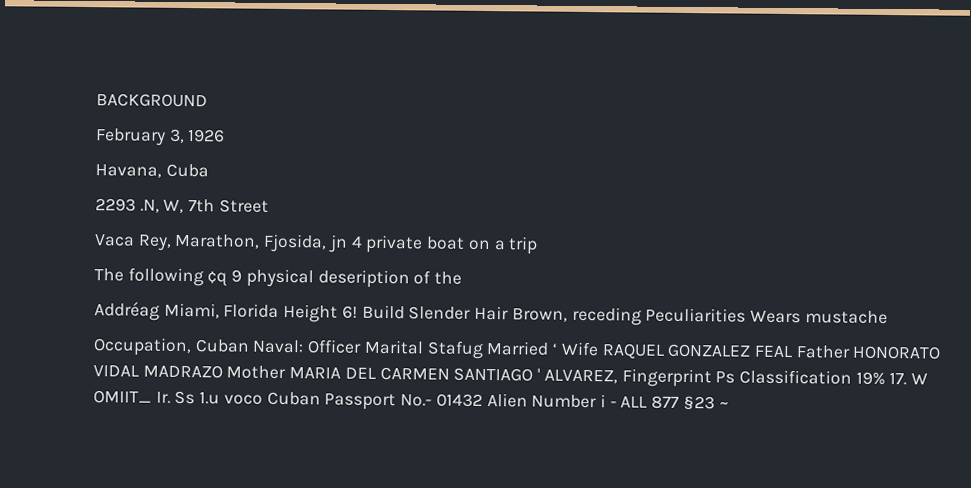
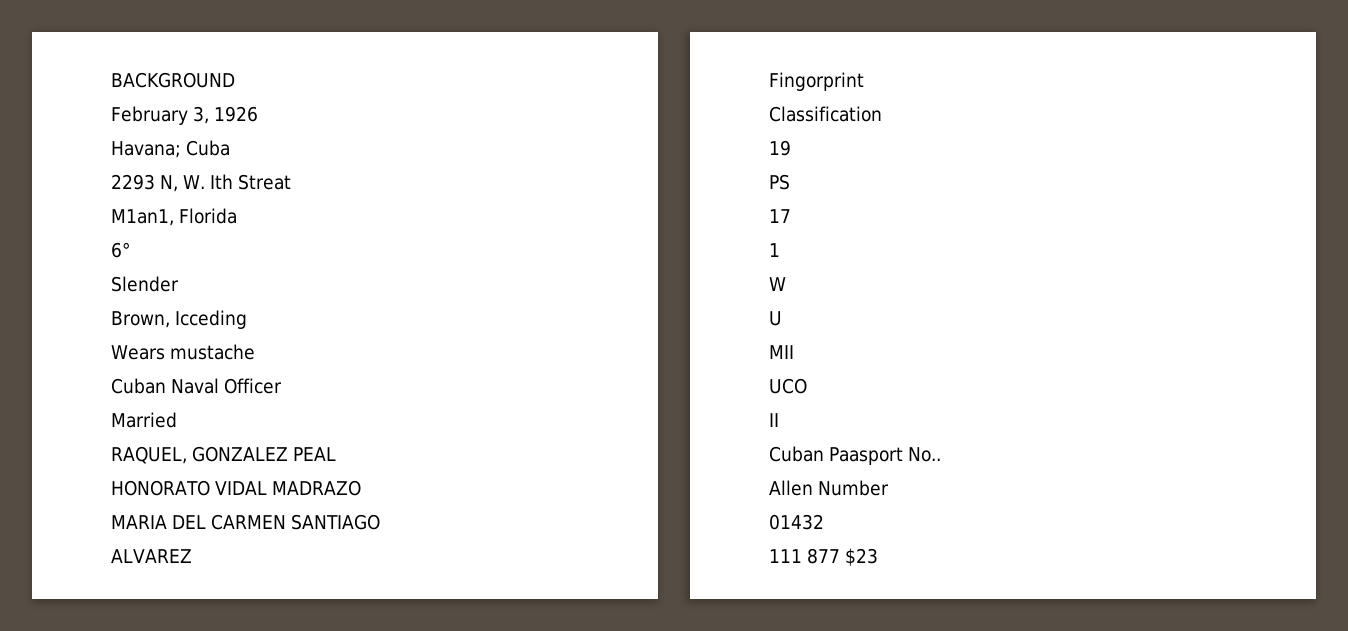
[95,164,162,178] Havana, -> [111,141,181,158] Havana;
[139,199,269,214] [94,233,539,255] [94,267,463,289] [94,301,747,326] .N, W, 7th Street // Vaca Rey, Marathon, Fjosida, jn 4 private boat on a trip // The following ¢q 9 physical deseription of the // Addréag Miami, Florida Height 6! Build Slender Hair Brown, receding Peculiarities -> [160,174,292,192] [111,208,238,226] [111,242,131,258] [111,276,179,292] [111,310,248,329] N, W. Ith Streat // M1an1, Florida // 6° // Slender // Brown, Icceding //
[93,337,305,357] Occupation, Cuban Naval: -> [111,378,220,394] Cuban Naval
[363,339,484,359] Marital Stafug -> (283, 386) //
[552,341,851,359] ‘ Wife RAQUEL GONZALEZ FEAL Father -> [111,446,337,464] // RAQUEL, GONZALEZ PEAL //
[226,365,287,380] Mother -> (362, 488) //
[537,368,929,388] [93,390,729,411] ' ALVAREZ, Fingerprint Ps Classification 19% 17. W OMIIT_ Ir. Ss 1.u voco Cuban Passport No.- 01432 Alien Number i - ALL 877 §23 ~ -> [111,549,192,563] [769,72,864,91] [769,106,882,122] [769,140,791,156] [769,174,790,190] [769,209,791,223] [769,243,780,257] [769,277,786,291] [769,311,782,326] [769,345,794,359] [769,378,807,394] [769,413,779,427] [769,446,942,465] [769,480,890,496] [769,514,824,530] [769,548,879,566] // ALVAREZ // Fingorprint // Classification // 19 // PS // 17 // 1 // W // U // MII // UCO // II // Cuban Paasport No.. // Allen Number // 01432 // 111 877 $23

